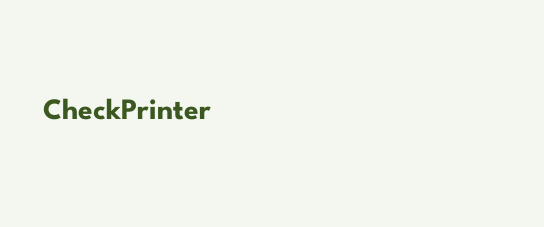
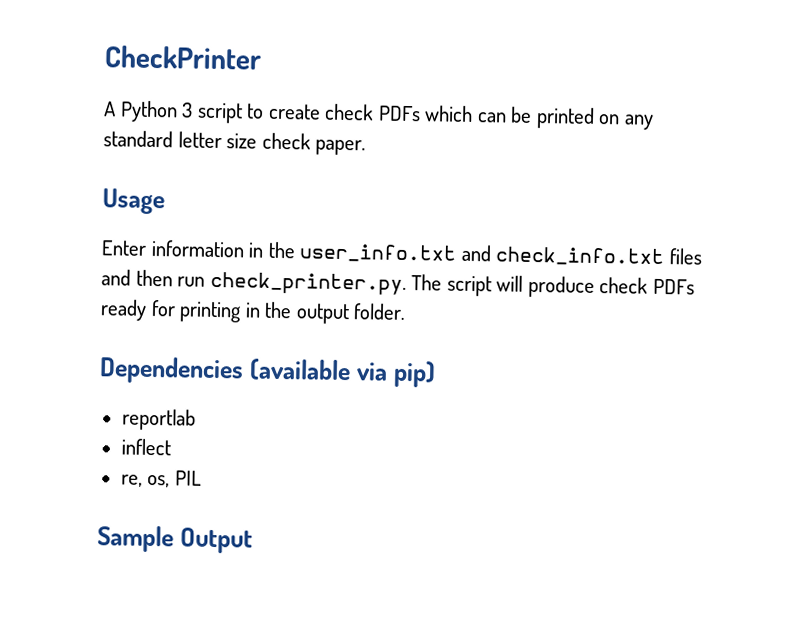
(211, 109) none -> [103,100,654,130] [103,130,367,156] [102,188,165,215] [101,239,702,267] [101,269,695,298] [100,299,407,325] [99,356,436,388] [121,408,196,431] [120,438,171,456] [120,470,202,488] [97,525,253,554] // A Python 3 script to create check PDFs which can be printed on any standard letter size check paper. // Usage // Enter information in the user_info.txt and check_info.txt files and then run check_printer.py. The script will produce check PDFs ready for printing in the output folder. // Dependencies (available via pip) // reportlab // inflect // re, os, PIL // Sample Output

